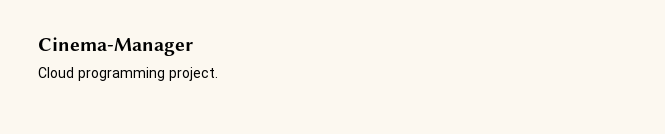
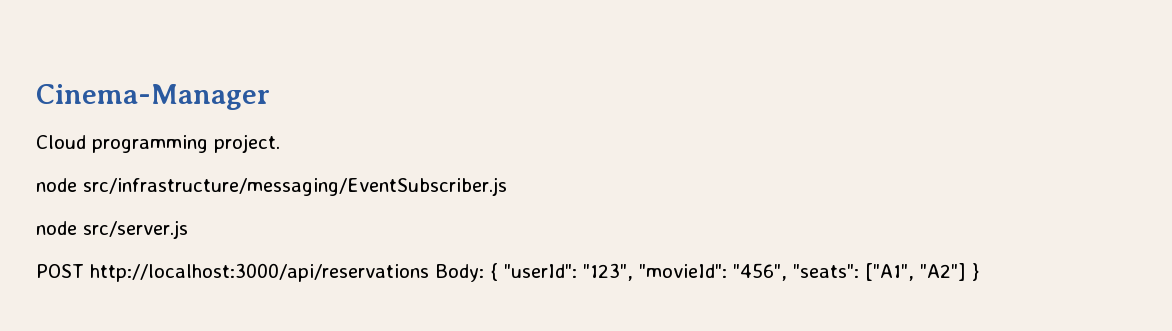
(218, 74) none -> [36,177,507,196] [36,220,188,239] [36,263,979,282] // node src/infrastructure/messaging/EventSubscriber.js // node src/server.js // POST http://localhost:3000/api/reservations Body: { "userId": "123", "movieId": "456", "seats": ["A1", "A2"] }

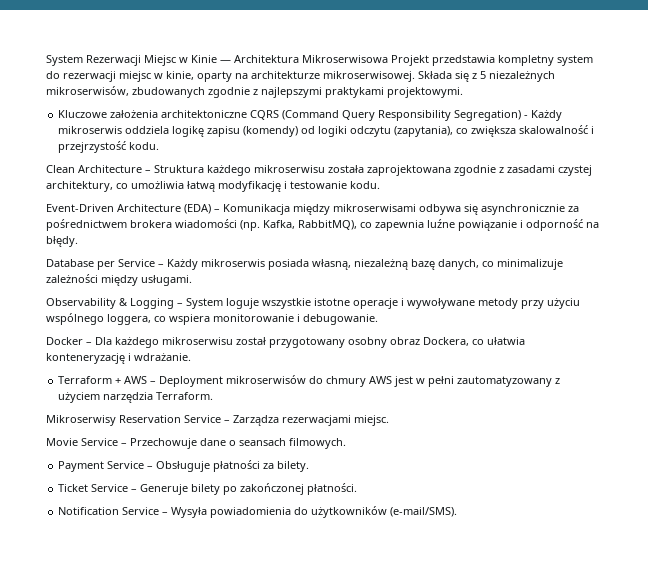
[36,84,270,110] [36,134,280,153] [36,177,507,196] [36,220,188,239] [36,263,979,282] Cinema-Manager // Cloud programming project. // node src/infrastructure/messaging/EventSubscriber.js // node src/server.js // POST http://localhost:3000/api/reservations Body: { "userId": "123", "movieId": "456", "seats": ["A1", "A2"] } -> [46,55,593,66] [46,71,555,82] [46,86,463,98] [58,110,563,121] [58,125,595,137] [58,141,160,153] [46,165,592,176] [46,181,380,192] [46,204,579,215] [46,219,599,231] [46,236,78,247] [46,259,563,270] [46,274,192,286] [46,298,580,309] [46,313,378,325] [46,337,525,348] [46,353,191,364] [58,375,561,387] [58,392,214,403] [46,415,389,426] [46,438,346,449] [58,460,310,472] [58,483,358,495] [58,506,458,518] System Rezerwacji Miejsc w Kinie — Architektura Mikroserwisowa Projekt przedstawia kompletny system do rezerwacji miejsc w kinie, oparty na architekturze mikroserwisowej. Składa się z 5 niezależnych mikroserwisów, zbudowanych zgodnie z najlepszymi praktykami projektowymi. // Kluczowe założenia architektoniczne CQRS (Command Query Responsibility Segregation) - Każdy mikroserwis oddziela logikę zapisu (komendy) od logiki odczytu (zapytania), co zwiększa skalowalność i przejrzystość kodu. // Clean Architecture – Struktura każdego mikroserwisu została zaprojektowana zgodnie z zasadami czystej architektury, co umożliwia łatwą modyfikację i testowanie kodu. // Event-Driven Architecture (EDA) – Komunikacja między mikroserwisami odbywa się asynchronicznie za pośrednictwem brokera wiadomości (np. Kafka, RabbitMQ), co zapewnia luźne powiązanie i odporność na błędy. // Database per Service – Każdy mikroserwis posiada własną, niezależną bazę danych, co minimalizuje zależności między usługami. // Observability & Logging – System loguje wszystkie istotne operacje i wywoływane metody przy użyciu wspólnego loggera, co wspiera monitorowanie i debugowanie. // Docker – Dla każdego mikroserwisu został przygotowany osobny obraz Dockera, co ułatwia konteneryzację i wdrażanie. // Terraform + AWS – Deployment mikroserwisów do chmury AWS jest w pełni zautomatyzowany z użyciem narzędzia Terraform. // Mikroserwisy Reservation Service – Zarządza rezerwacjami miejsc. // Movie Service – Przechowuje dane o seansach filmowych. // Payment Service – Obsługuje płatności za bilety. // Ticket Service – Generuje bilety po zakończonej płatności. // Notification Service – Wysyła powiadomienia do użytkowników (e-mail/SMS).

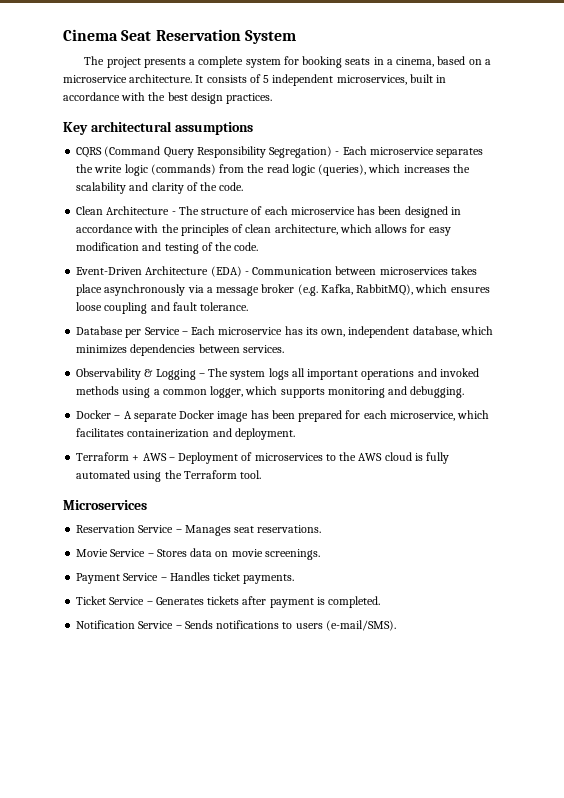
[46,55,593,66] [46,71,555,82] [46,86,463,98] [58,110,248,118] System Rezerwacji Miejsc w Kinie — Architektura Mikroserwisowa Projekt przedstawia kompletny system do rezerwacji miejsc w kinie, oparty na architekturze mikroserwisowej. Składa się z 5 niezależnych mikroserwisów, zbudowanych zgodnie z najlepszymi praktykami projektowymi. // Kluczowe założenia architektoniczne -> [63,29,296,44] [84,56,491,68] [63,74,447,86] [63,92,273,104] [63,121,253,135] Cinema Seat Reservation System // The project presents a complete system for booking seats in a cinema, based on a microservice architecture. It consists of 5 independent microservices, built in accordance with the best design practices. // Key architectural assumptions //
[531,110,563,121] [58,125,595,137] [58,141,160,153] [46,165,592,176] [46,181,380,192] [46,204,579,215] [46,219,599,231] [46,236,78,247] [46,259,563,270] [46,274,192,286] [46,298,580,309] [46,313,378,325] [46,337,525,348] [46,353,191,364] Każdy mikroserwis oddziela logikę zapisu (komendy) od logiki odczytu (zapytania), co zwiększa skalowalność i przejrzystość kodu. // Clean Architecture – Struktura każdego mikroserwisu została zaprojektowana zgodnie z zasadami czystej architektury, co umożliwia łatwą modyfikację i testowanie kodu. // Event-Driven Architecture (EDA) – Komunikacja między mikroserwisami odbywa się asynchronicznie za pośrednictwem brokera wiadomości (np. Kafka, RabbitMQ), co zapewnia luźne powiązanie i odporność na błędy. // Database per Service – Każdy mikroserwis posiada własną, niezależną bazę danych, co minimalizuje zależności między usługami. // Observability & Logging – System loguje wszystkie istotne operacje i wywoływane metody przy użyciu wspólnego loggera, co wspiera monitorowanie i debugowanie. // Docker – Dla każdego mikroserwisu został przygotowany osobny obraz Dockera, co ułatwia konteneryzację i wdrażanie. -> [342,146,484,158] [76,164,470,176] [76,182,244,194] [76,206,461,218] [76,224,451,236] [76,242,259,254] [76,266,477,277] [76,284,490,296] [76,302,249,314] [76,326,493,338] [76,344,284,356] [76,368,479,380] [76,386,465,398] [76,410,490,422] [76,428,295,440] Each microservice separates the write logic (commands) from the read logic (queries), which increases the scalability and clarity of the code. // Clean Architecture - The structure of each microservice has been designed in accordance with the principles of clean architecture, which allows for easy modification and testing of the code. // Event-Driven Architecture (EDA) - Communication between microservices takes place asynchronously via a message broker (e.g. Kafka, RabbitMQ), which ensures loose coupling and fault tolerance. // Database per Service – Each microservice has its own, independent database, which minimizes dependencies between services. // Observability & Logging – The system logs all important operations and invoked methods using a common logger, which supports monitoring and debugging. // Docker – A separate Docker image has been prepared for each microservice, which facilitates containerization and deployment.
[226,375,561,387] [58,392,214,403] [46,415,389,426] [46,438,346,449] mikroserwisów do chmury AWS jest w pełni zautomatyzowany z użyciem narzędzia Terraform. // Mikroserwisy Reservation Service – Zarządza rezerwacjami miejsc. // Movie Service – Przechowuje dane o seansach filmowych. -> [241,452,450,464] [76,470,262,482] [63,500,147,510] [76,525,322,536] [76,548,320,560] of microservices to the AWS cloud is fully automated using the Terraform tool. // Microservices // Reservation Service – Manages seat reservations. // Movie Service – Stores data on movie screenings.
[156,460,310,472] Obsługuje płatności za bilety. -> [169,572,295,584] Handles ticket payments.
[140,483,358,495] Generuje bilety po zakończonej płatności. -> [155,596,381,608] Generates tickets after payment is completed.
[171,506,388,518] Wysyła powiadomienia do użytkowników -> [184,620,323,629] Sends notifications to users

